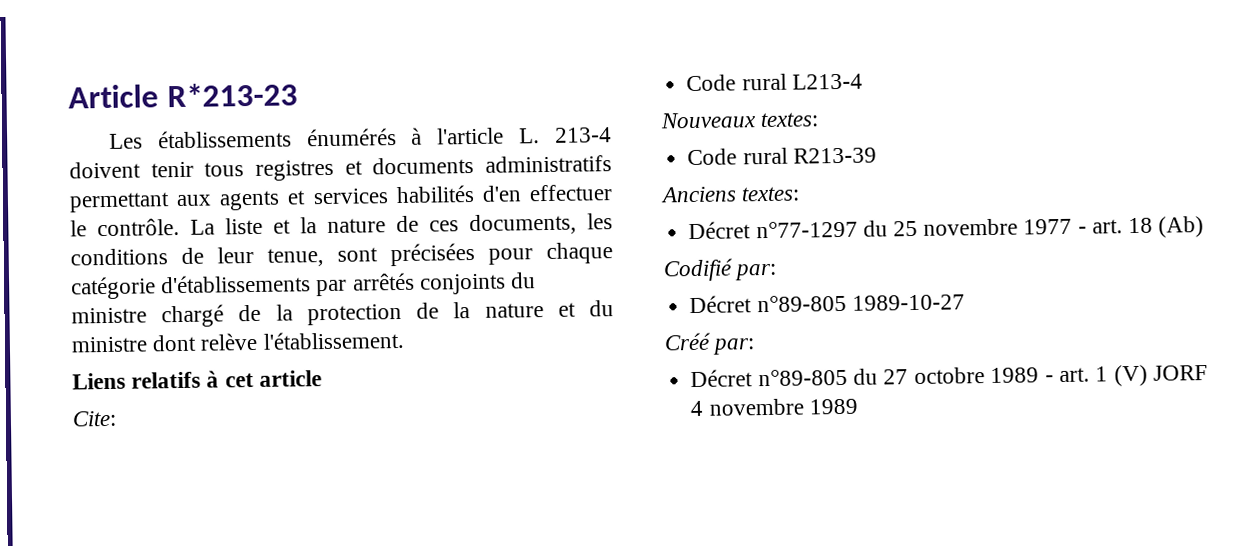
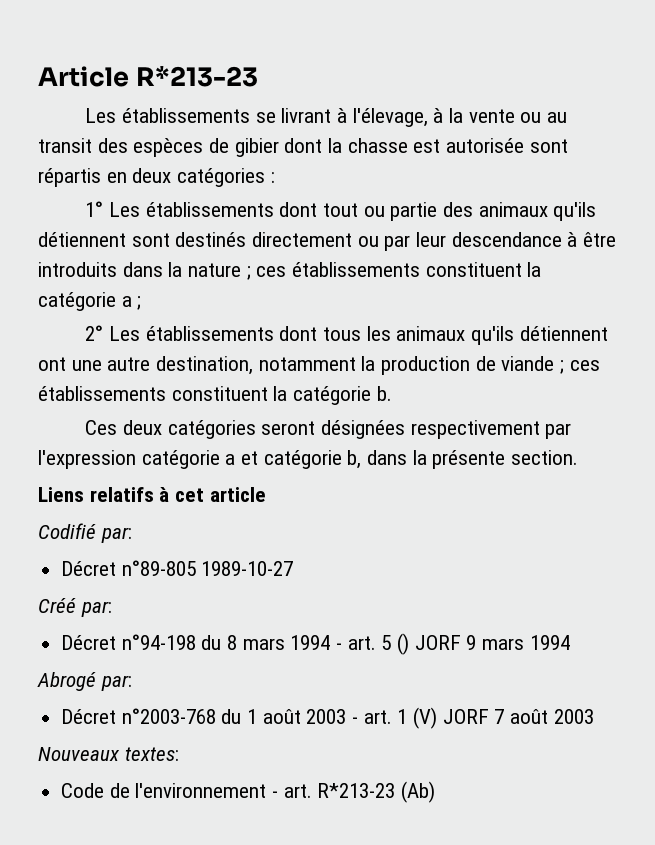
[306,127,612,147] [69,155,612,181] [69,184,613,213] [70,213,613,237] [70,242,613,267] [71,272,537,300] [71,300,614,328] [71,330,404,353] énumérés à l'article L. 213-4 doivent tenir tous registres et documents administratifs permettant aux agents et services habilités d'en effectuer le contrôle. La liste et la nature de ces documents, les conditions de leur tenue, sont précisées pour chaque catégorie d'établissements par arrêtés conjoints du ministre chargé de la protection de la nature et du ministre dont relève l'établissement. -> [255,108,567,127] [38,138,568,157] [38,168,275,187] [85,201,597,221] [38,232,617,251] [38,262,542,280] [38,292,142,311] [85,325,608,345] [38,356,600,375] [38,386,392,405] [85,420,572,439] [38,450,579,469] se livrant à l'élevage, à la vente ou au transit des espèces de gibier dont la chasse est autorisée sont répartis en deux catégories : // 1° Les établissements dont tout ou partie des animaux qu'ils détiennent sont destinés directement ou par leur descendance à être introduits dans la nature ; ces établissements constituent la catégorie a ; // 2° Les établissements dont tous les animaux qu'ils détiennent ont une autre destination, notamment la production de viande ; ces établissements constituent la catégorie b. // Ces deux catégories seront désignées respectivement par l'expression catégorie a et catégorie b, dans la présente section.
[72,410,117,427] [686,73,863,92] [660,112,820,129] [687,147,877,166] [660,186,801,203] [688,216,1205,240] // Cite: // Code rural L213-4 // Nouveaux textes: // Code rural R213-39 // Anciens textes: // Décret n°77-1297 du 25 novembre 1977 - art. 18 (Ab) -> (266, 494) none
[757,367,1040,387] n°89-805 du 27 octobre 1989 -> [121,633,570,655] [37,672,132,691] [61,708,347,724] n°94-198 du 8 mars 1994 - art. 5 () JORF 9 mars 1994 // Abrogé par: // Décret n°2003-768 du 1 août 2003
[690,398,858,417] 4 novembre 1989 -> [494,709,594,724] [38,747,179,761] [61,781,436,803] 7 août 2003 // Nouveaux textes: // Code de l'environnement - art. R*213-23 (Ab)

